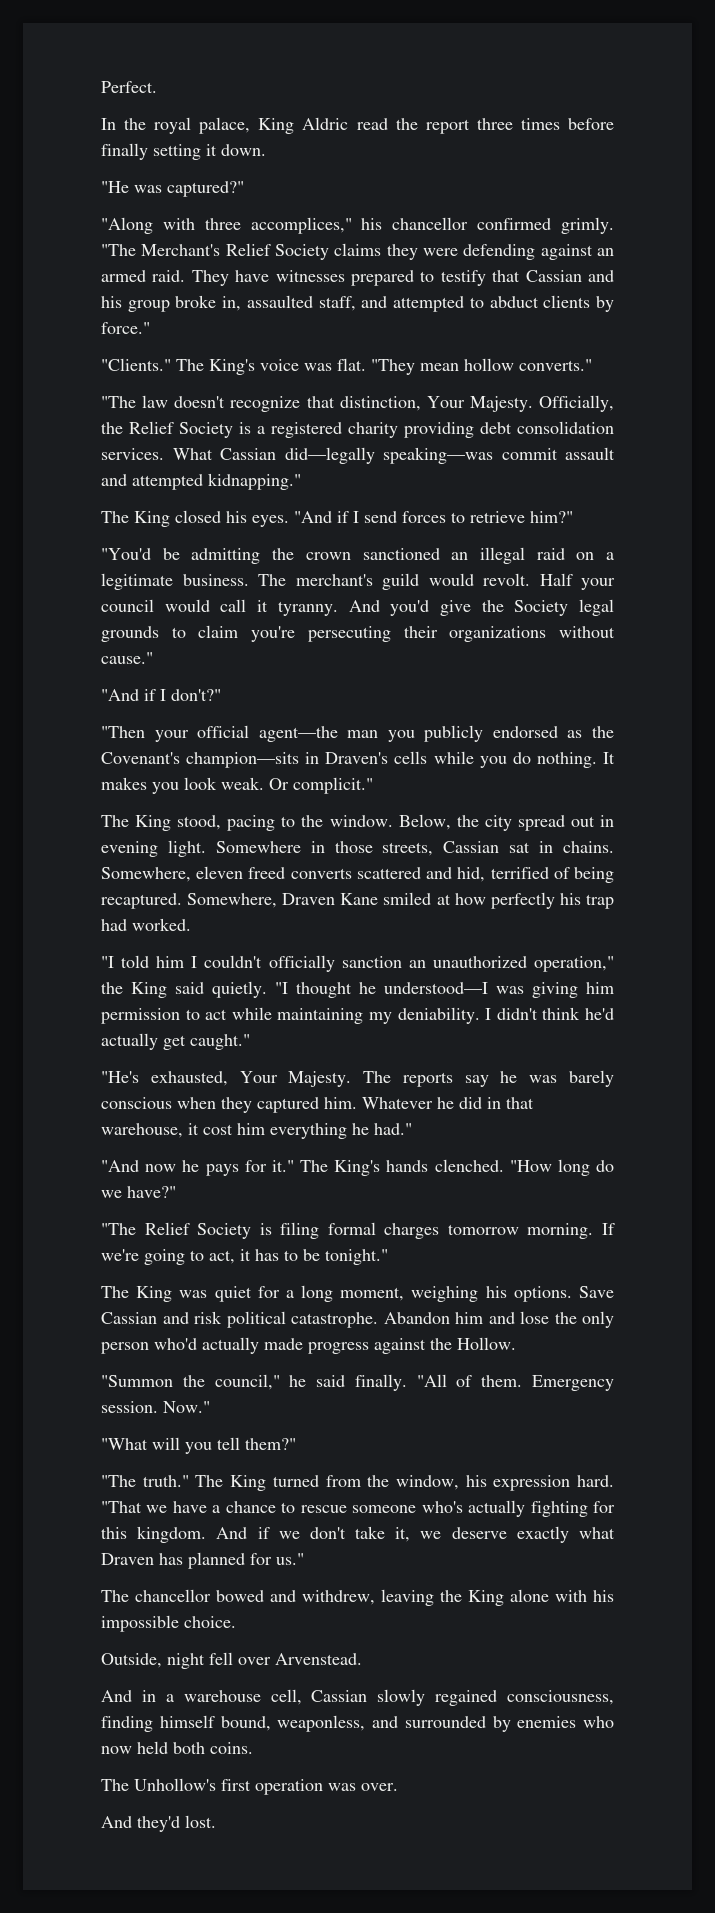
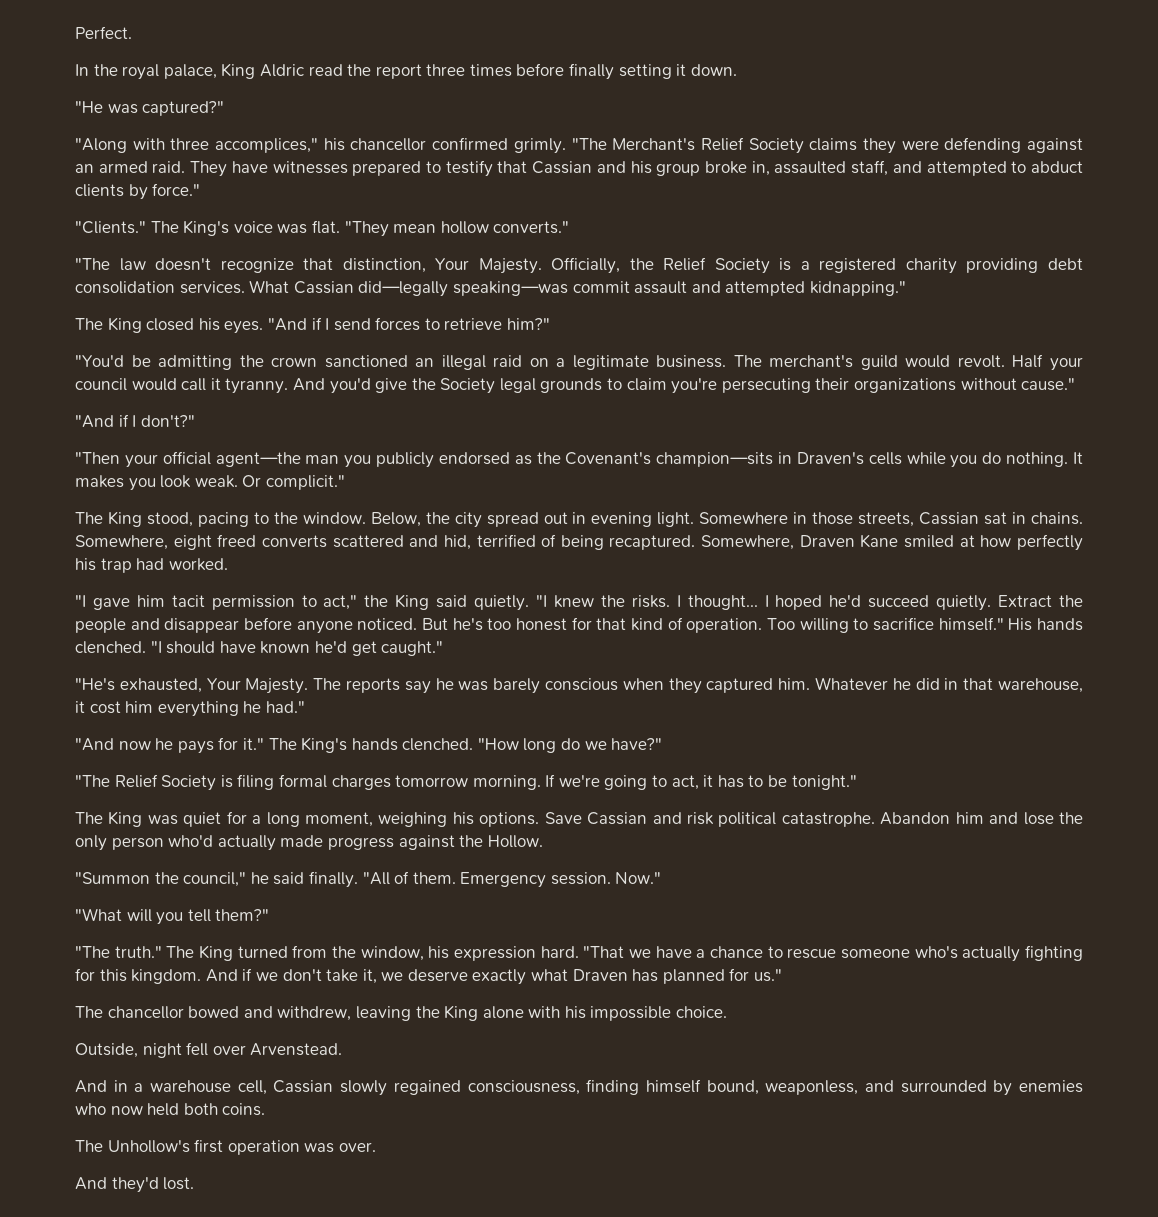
[196,866,244,879] eleven -> [173,535,212,550] eight
[121,955,614,972] told him I couldn't officially sanction an unauthorized operation," -> [92,595,358,610] gave him tacit permission to act,"
[296,982,614,998] [101,1007,615,1024] [101,1033,158,1050] thought he understood—I was giving him permission to act while maintaining my deniability. I didn't think he'd actually -> [553,595,1083,611] [75,617,1083,634] [75,641,347,654] knew the risks. I thought... I hoped he'd succeed quietly. Extract the people and disappear before anyone noticed. But he's too honest for that kind of operation. Too willing to sacrifice himself." His hands clenched. "I should have known he'd

